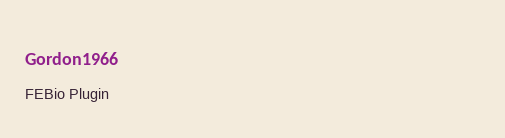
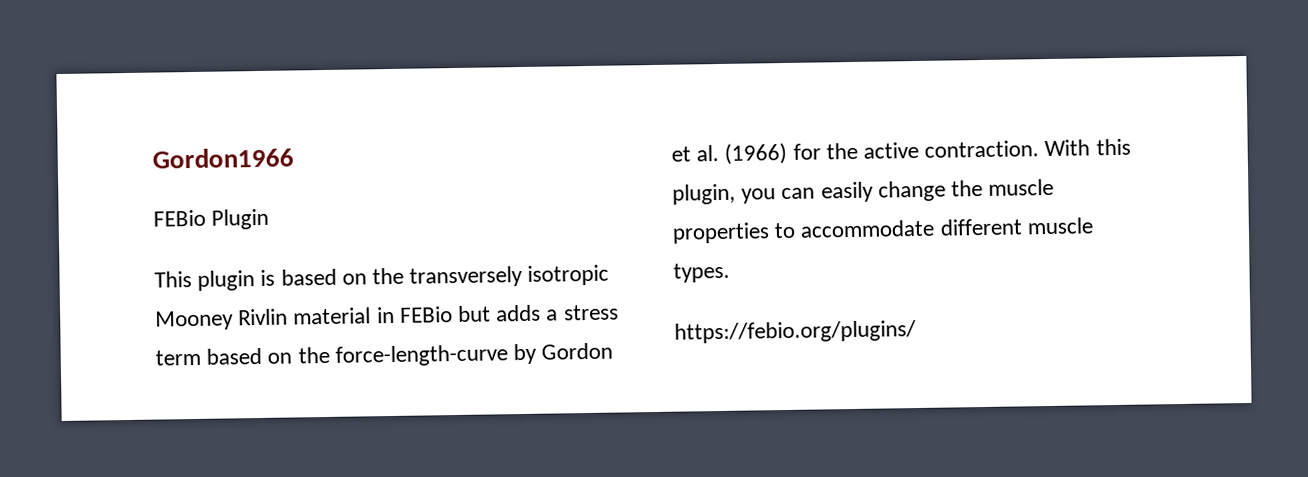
(109, 95) none -> [154,264,610,291] [155,304,619,331] [155,342,614,367] [671,138,1131,165] [672,178,1055,205] [672,217,1093,244] [673,262,730,283] [674,320,916,344] // This plugin is based on the transversely isotropic Mooney Rivlin material in FEBio but adds a stress term based on the force-length-curve by Gordon et al. (1966) for the active contraction. With this plugin, you can easily change the muscle properties to accommodate different muscle types. // https://febio.org/plugins/

